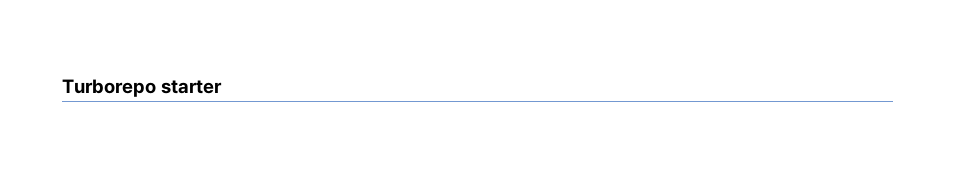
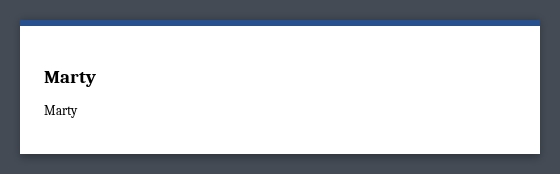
[62,79,223,97] Turborepo starter -> [44,71,96,87] [44,105,78,118] Marty // Marty

